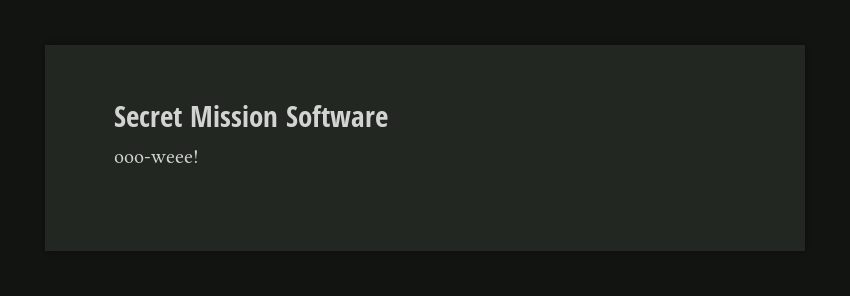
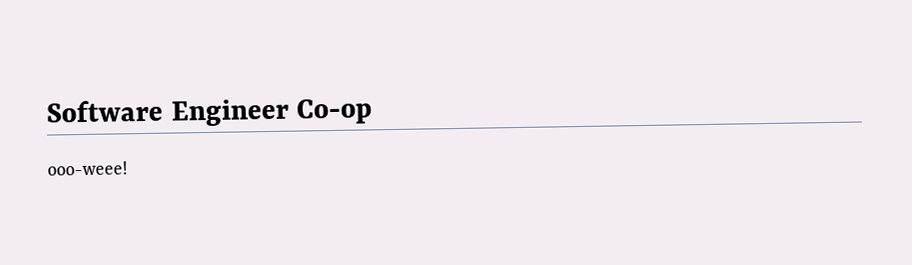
[114,105,278,127] Secret Mission -> (46, 111) none
(388, 116) none -> [170,98,373,127] Engineer Co-op

